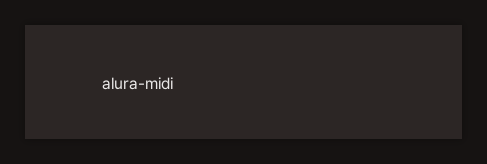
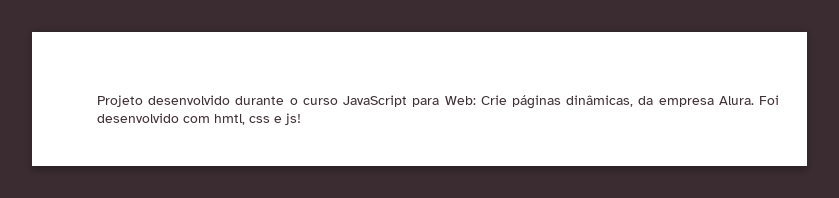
[102,77,173,90] alura-midi -> [97,95,779,109] [97,113,301,125] Projeto desenvolvido durante o curso JavaScript para Web: Crie páginas dinâmicas, da empresa Alura. Foi desenvolvido com hmtl, css e js!

